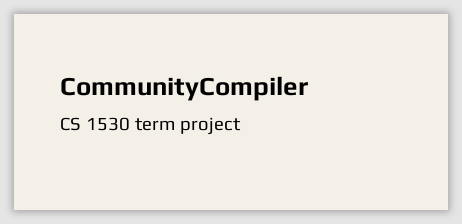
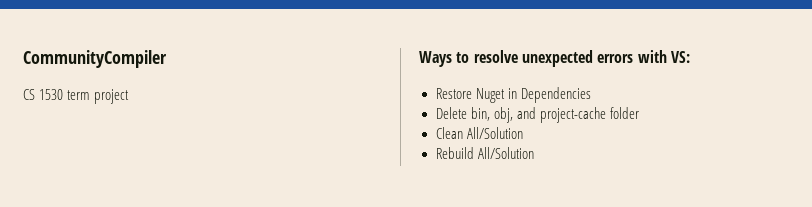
(241, 126) none -> [419,50,690,67] [435,87,591,103] [435,107,639,123] [435,127,523,139] [435,147,534,159] // Ways to resolve unexpected errors with VS: // Restore Nuget in Dependencies // Delete bin, obj, and project-cache folder // Clean All/Solution // Rebuild All/Solution

